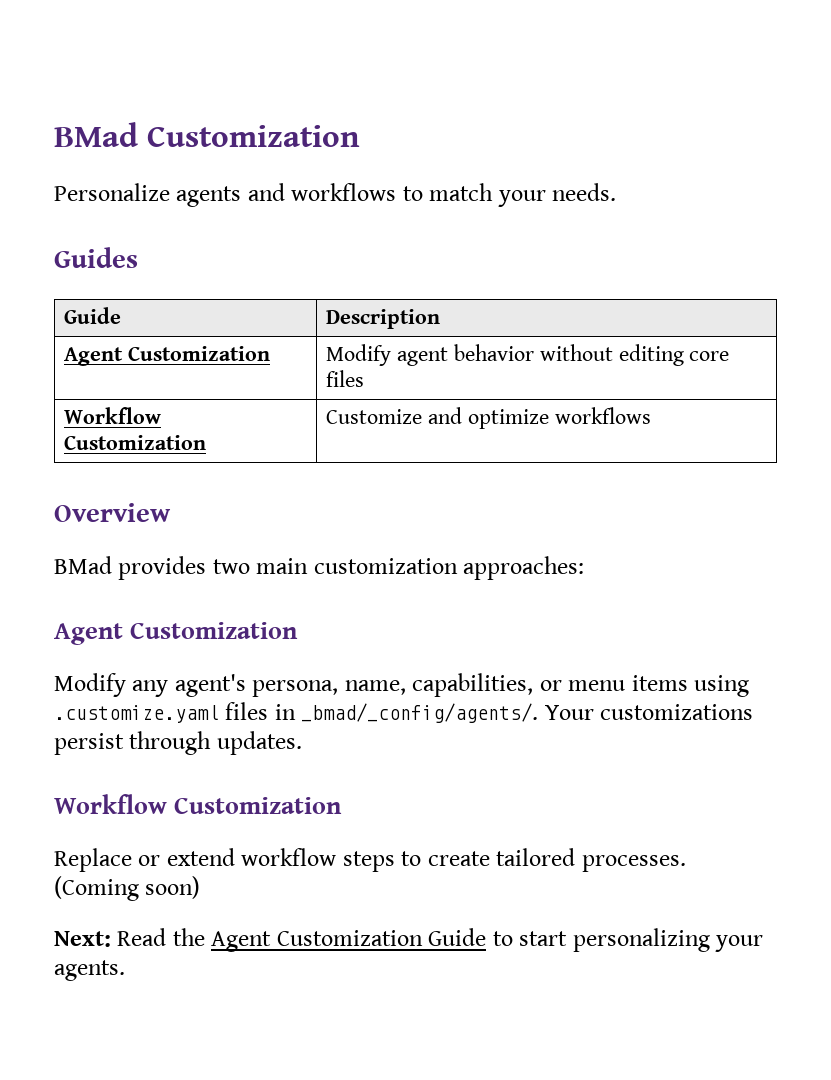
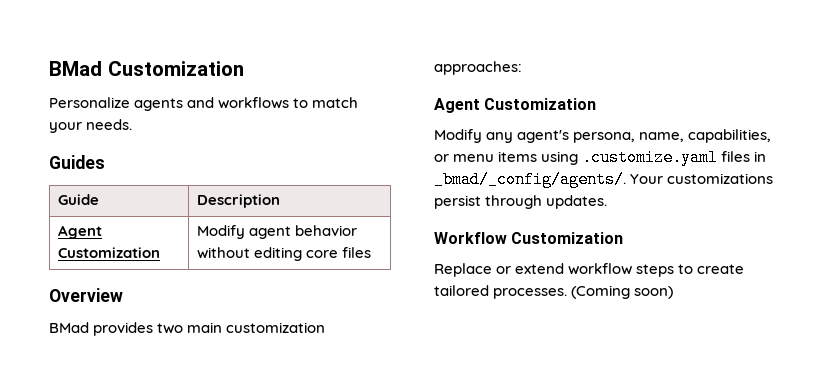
[64,407,162,424] [64,435,207,450] [326,407,651,429] // Workflow Customization | Customize and optimize workflows -> (372, 252) none
[54,928,764,952] [54,960,125,981] // Next: Read the Agent Customization Guide to start personalizing your agents. -> (674, 292) none

